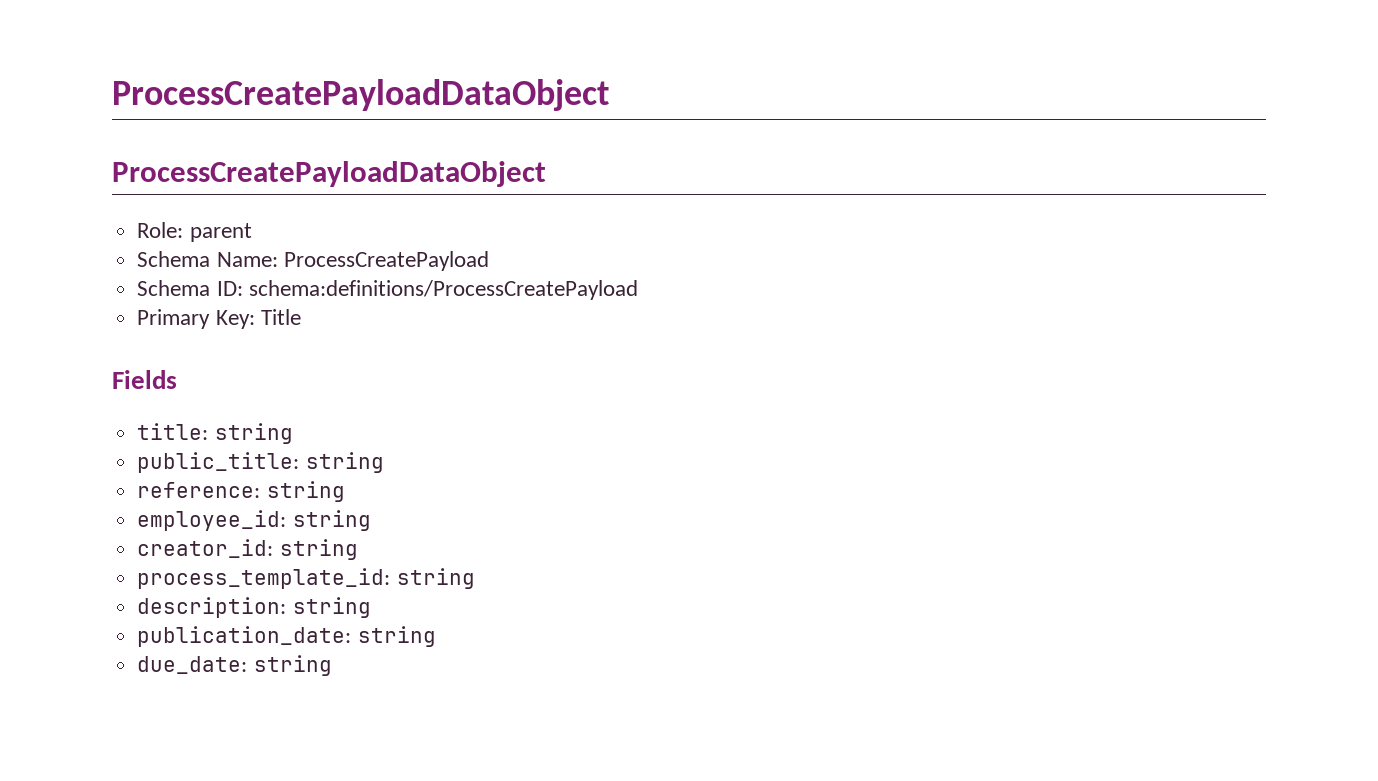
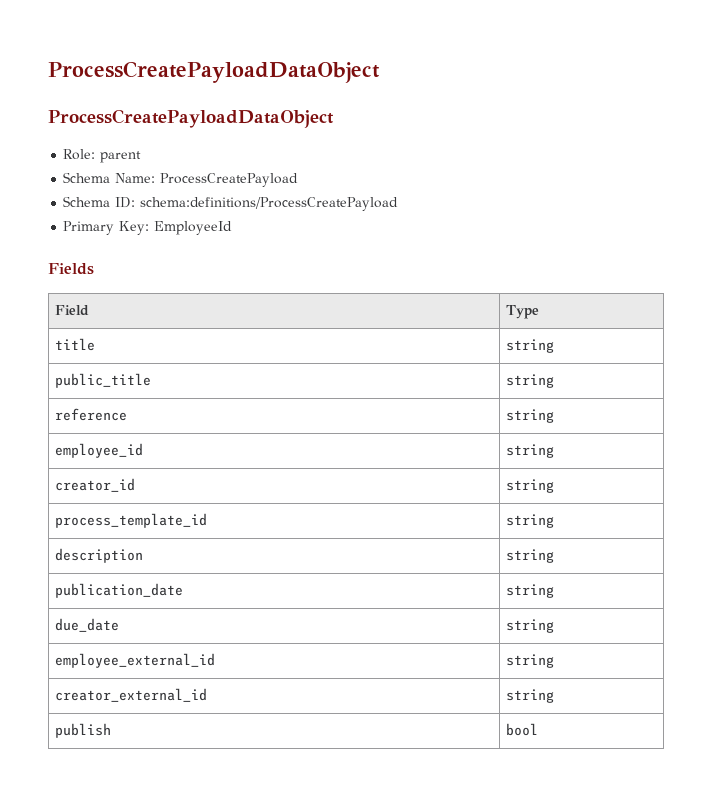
[260,309,301,325] Title -> [154,221,233,235] EmployeeId
[137,423,293,444] [137,452,384,473] [137,481,345,502] [137,510,371,531] [137,539,358,560] [137,568,475,589] [137,597,371,618] [137,626,436,647] [137,655,332,676] // title: string // public_title: string // reference: string // employee_id: string // creator_id: string // process_template_id: string // description: string // publication_date: string // due_date: string -> [55,305,90,316] [506,305,540,319] [55,338,96,351] [506,339,555,353] [55,373,152,388] [506,374,555,388] [55,408,128,421] [506,409,555,423] [55,443,144,458] [506,444,555,458] [55,478,136,492] [506,479,555,493] [55,513,208,528] [506,514,555,528] [55,548,144,563] [506,549,555,563] [55,583,184,598] [506,584,555,598] [55,618,120,632] [506,619,555,633] [55,653,216,668] [506,654,555,668] [55,688,208,702] [506,689,555,703] [55,723,112,738] [506,723,539,736] // Field | Type // title | string // public_title | string // reference | string // employee_id | string // creator_id | string // process_template_id | string // description | string // publication_date | string // due_date | string // employee_external_id | string // creator_external_id | string // publish | bool

